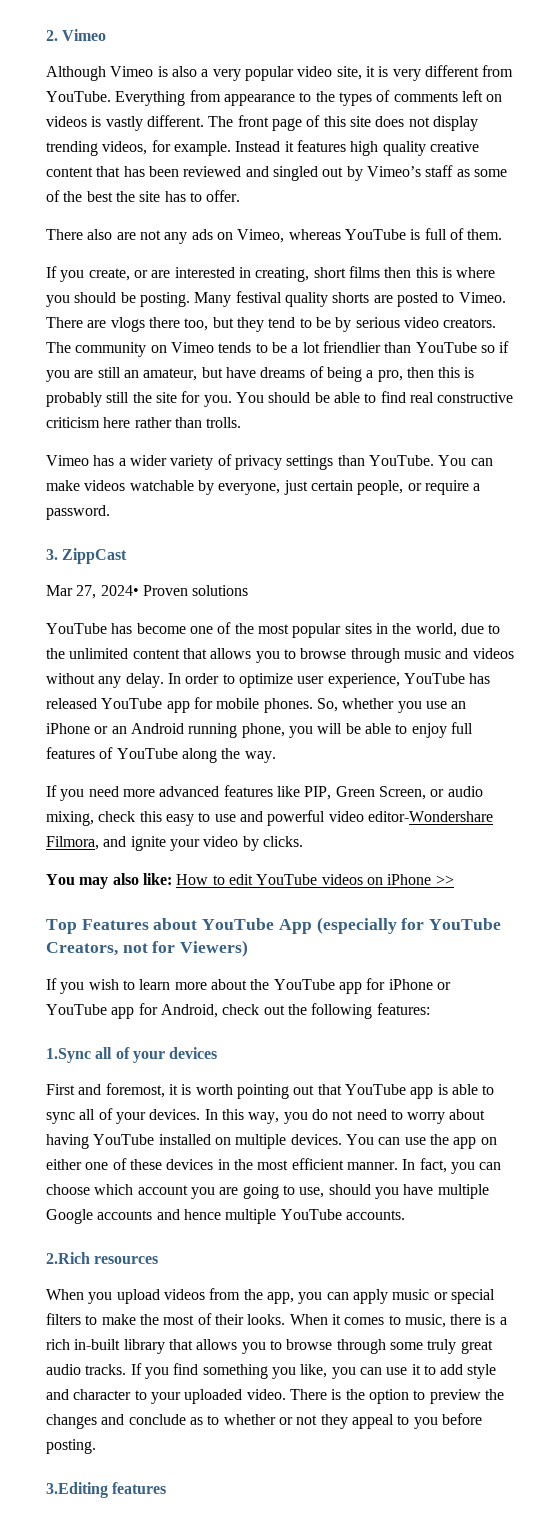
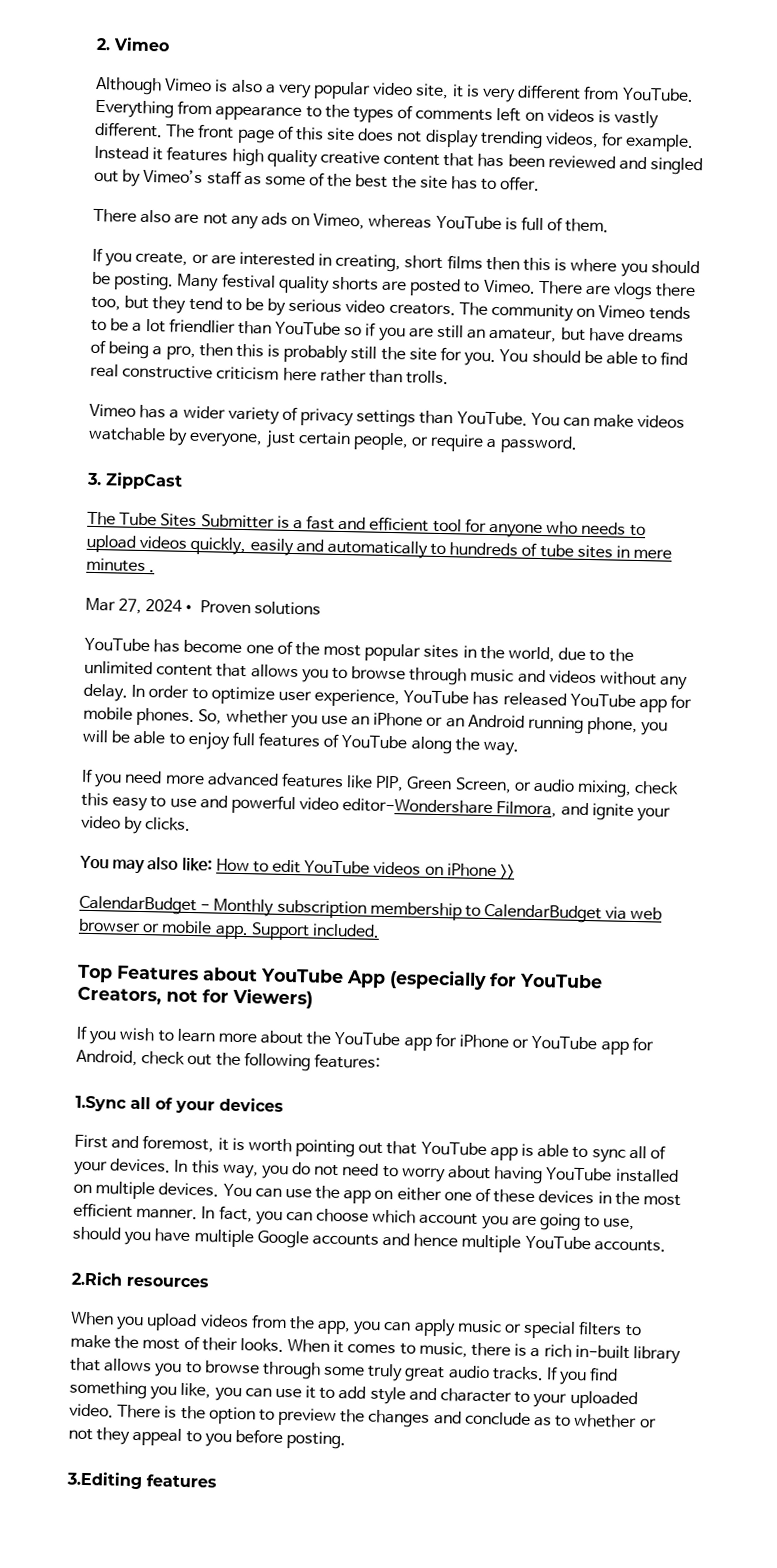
(128, 556) none -> [87,511,646,539] [86,534,673,559] [86,557,156,573] // The Tube Sites Submitter is a fast and efficient tool for anyone who needs to upload videos quickly, easily and automatically to hundreds of tube sites in mere minutes .
(454, 880) none -> [79,895,663,924] [78,918,380,941] // CalendarBudget - Monthly subscription membership to CalendarBudget via web browser or mobile app. Support included.

